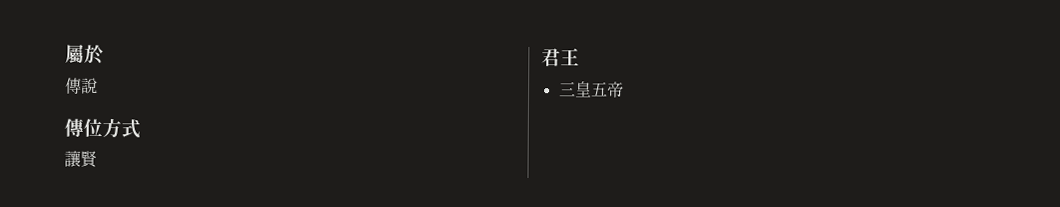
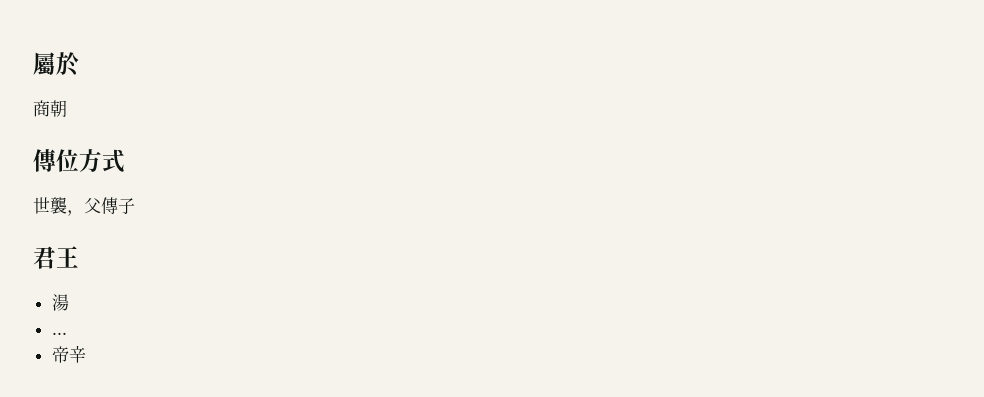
[65,77,98,94] 傳說 -> [33,100,67,117] 商朝
[64,150,98,168] 讓賢 -> [33,197,135,216] 世襲，父傳子
[558,81,624,98] 三皇五帝 -> [51,294,69,311] [51,332,67,335] [51,345,86,363] 湯 // ... // 帝辛

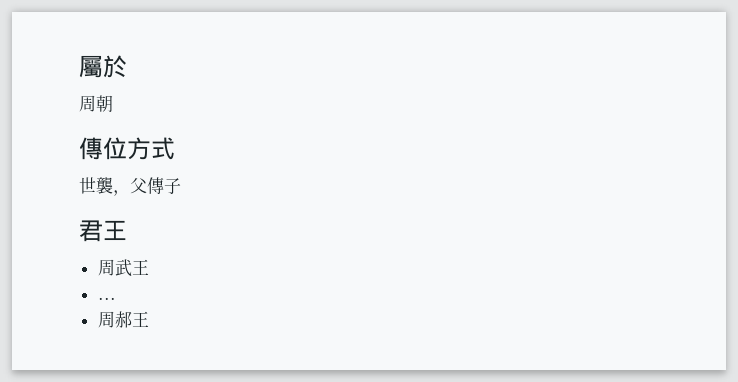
[33,100,50,117] 商 -> [79,95,96,112] 周
[51,294,69,311] 湯 -> [97,259,149,277] 周武王
[51,345,86,363] 帝辛 -> [97,311,149,328] 周郝王

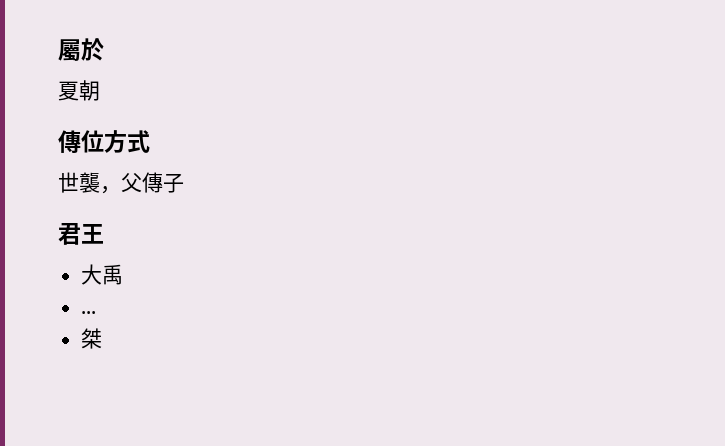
[79,95,96,112] 周 -> [58,81,79,101] 夏
[97,259,149,277] 周武王 -> [81,264,124,285] 大禹
[97,311,149,328] 周郝王 -> [81,328,103,349] 桀

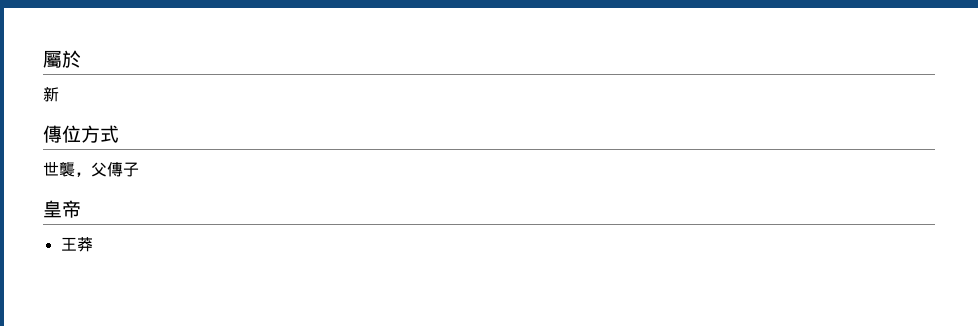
[58,80,100,101] 夏朝 -> [43,86,59,102] 新
[58,223,81,245] 君 -> [43,200,81,218] 皇帝 //
[81,264,124,285] [81,311,97,314] [81,328,103,349] // 大禹 // ... // 桀 -> [76,237,93,252] 莽

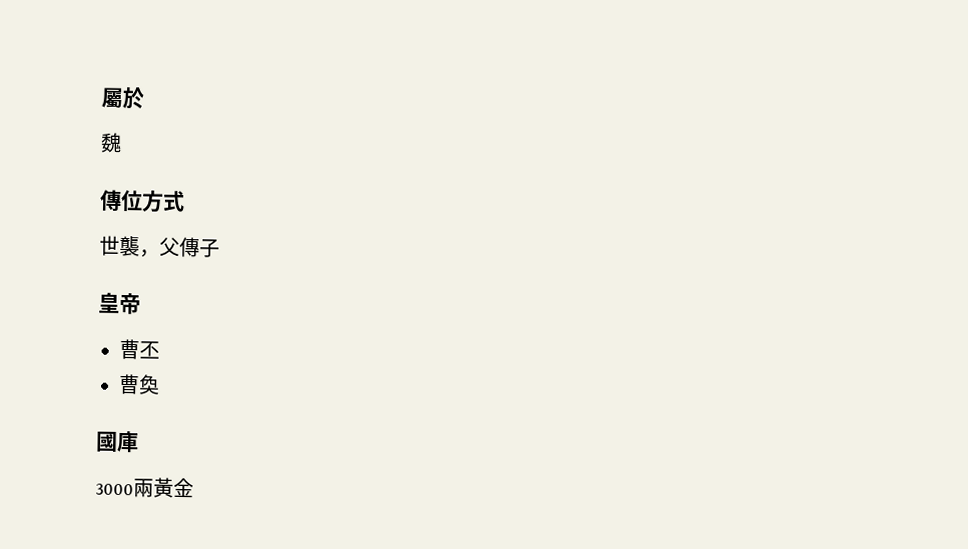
[43,86,59,102] 新 -> [100,132,122,153] 魏
[60,237,93,252] 王莽 -> [119,338,160,360] [118,373,160,395] [96,430,139,453] [95,477,194,498] 曹丕 // 曹奐 // 國庫 // 3000兩黃金

